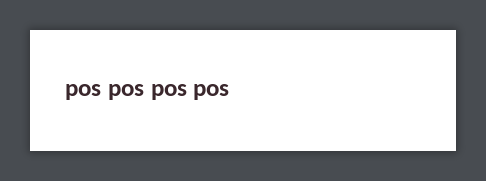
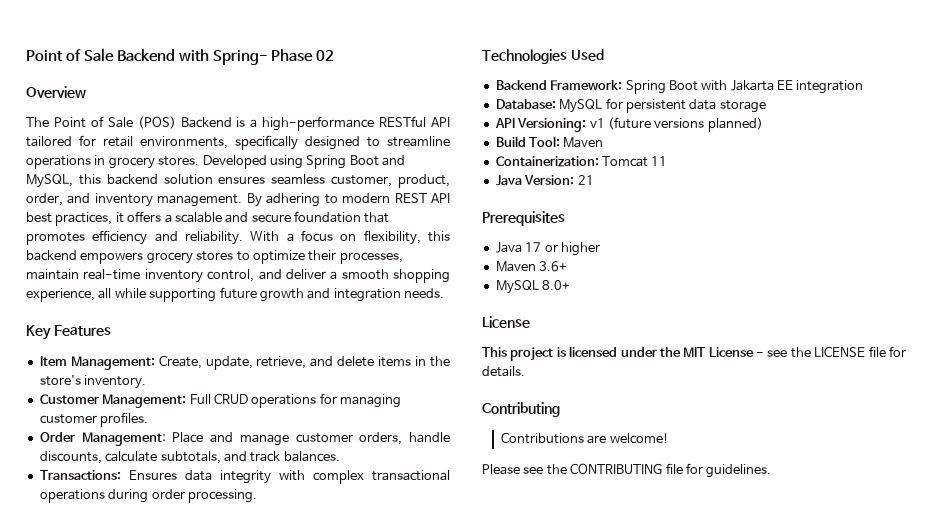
[65,84,230,100] pos pos pos pos -> [26,48,335,65] [26,86,86,98] [26,116,450,131] [26,135,450,150] [26,155,405,169] [26,174,450,188] [26,193,451,207] [26,211,390,226] [26,230,450,245] [26,250,403,264] [26,269,450,283] [26,287,444,302] [26,325,111,340] [39,355,451,370] [39,375,147,389] [39,393,401,408] [39,412,149,427] [39,432,450,446] [39,451,340,464] [39,470,450,484] [39,489,257,503] [482,49,604,64] [495,80,864,94] [495,98,766,113] [494,117,763,132] [495,136,604,148] [495,156,668,167] [495,175,594,186] [482,211,565,226] [495,242,600,256] [495,261,568,272] [495,280,571,294] [482,316,530,328] [482,346,906,361] [482,366,525,377] [482,402,560,417] [501,432,669,444] [482,463,772,478] Point of Sale Backend with Spring- Phase 02 // Overview // The Point of Sale (POS) Backend is a high-performance RESTful API tailored for retail environments, specifically designed to streamline operations in grocery stores. Developed using Spring Boot and MySQL, this backend solution ensures seamless customer, product, order, and inventory management. By adhering to modern REST API best practices, it offers a scalable and secure foundation that promotes efficiency and reliability. With a focus on flexibility, this backend empowers grocery stores to optimize their processes, maintain real-time inventory control, and deliver a smooth shopping experience, all while supporting future growth and integration needs. // Key Features // Item Management: Create, update, retrieve, and delete items in the store's inventory. // Customer Management: Full CRUD operations for managing customer profiles. // Order Management: Place and manage customer orders, handle discounts, calculate subtotals, and track balances. // Transactions: Ensures data integrity with complex transactional operations during order processing. // Technologies Used // Backend Framework: Spring Boot with Jakarta EE integration // Database: MySQL for persistent data storage // API Versioning: v1 (future versions planned) // Build Tool: Maven // Containerization: Tomcat 11 // Java Version: 21 // Prerequisites // Java 17 or higher // Maven 3.6+ // MySQL 8.0+ // License // This project is licensed under the MIT License - see the LICENSE file for details. // Contributing // Contributions are welcome! // Please see the CONTRIBUTING file for guidelines.

